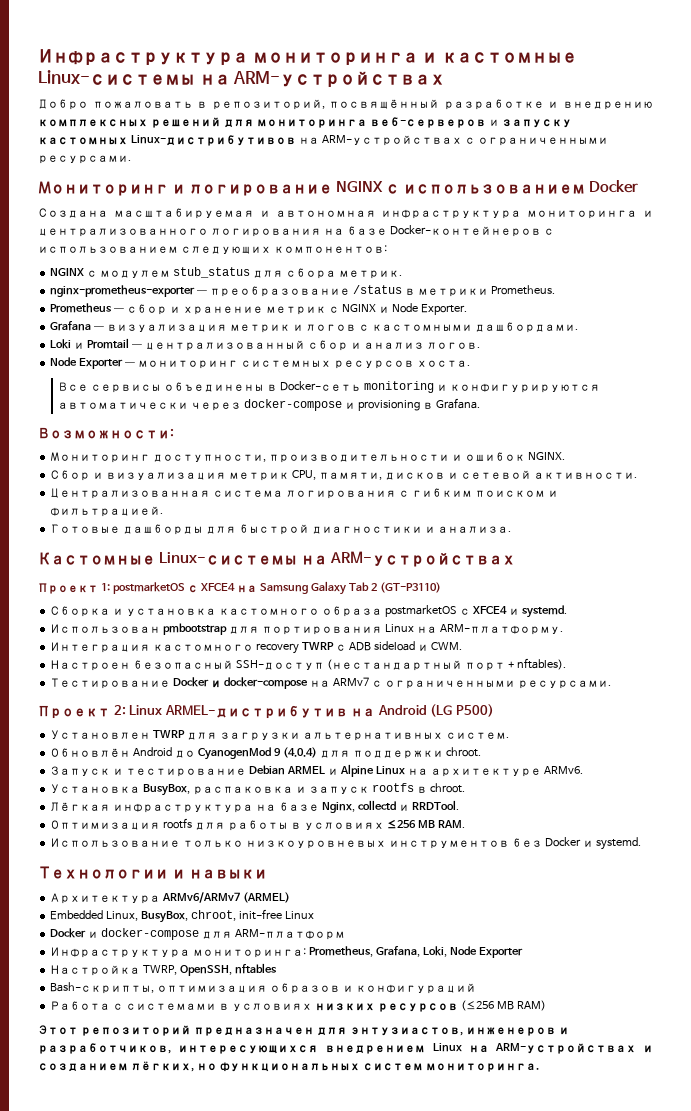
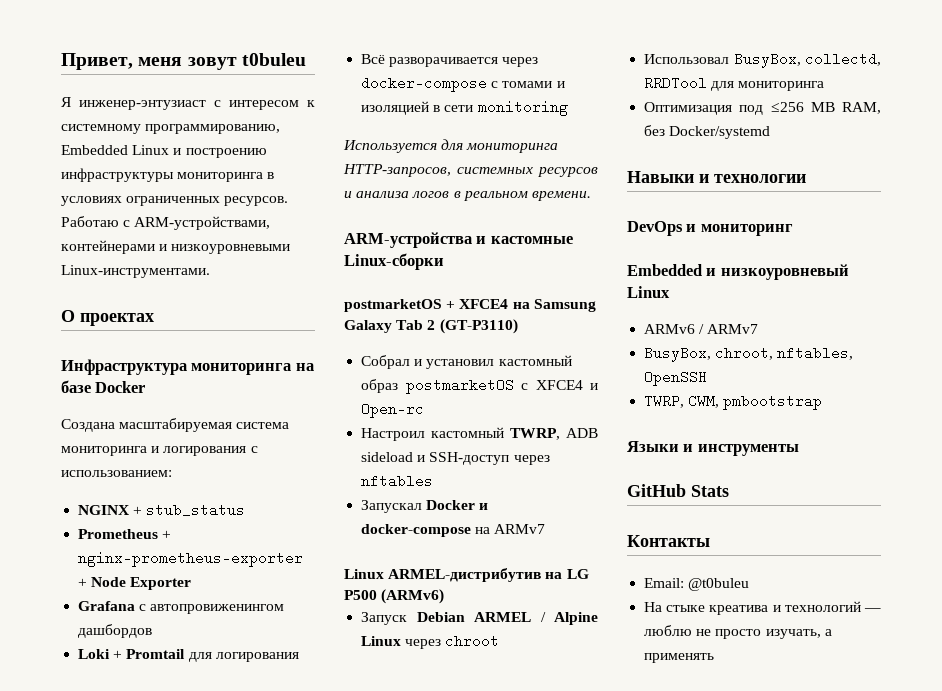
[38,49,577,65] [38,70,446,87] [38,99,653,110] [38,117,572,128] [38,135,608,146] [38,155,131,164] [38,180,639,196] [38,208,653,219] [38,225,554,237] [38,245,387,254] [50,268,171,278] Инфраструктура мониторинга и кастомные Linux-системы на ARM-устройствах // Добро пожаловать в репозиторий, посвящённый разработке и внедрению комплексных решений для мониторинга веб-серверов и запуску кастомных Linux-дистрибутивов на ARM-устройствах с ограниченными ресурсами. // Мониторинг и логирование NGINX с использованием Docker // Создана масштабируемая и автономная инфраструктура мониторинга и централизованного логирования на базе Docker-контейнеров с использованием следующих компонентов: // NGINX с модулем -> [61,53,306,70] [61,97,315,110] [61,124,281,134] [61,145,267,158] [61,168,275,182] [61,196,289,206] [61,216,271,230] [61,240,291,254] [61,265,210,278] [61,310,154,326] [61,359,314,375] [61,380,146,393] [61,418,290,432] [61,446,258,456] [61,470,172,477] [78,505,143,515] Привет, меня зовут t0buleu // Я инженер-энтузиаст с интересом к системному программированию, Embedded Linux и построению инфраструктуры мониторинга в условиях ограниченных ресурсов. Работаю с ARM-устройствами, контейнерами и низкоуровневыми Linux-инструментами. // О проектах // Инфраструктура мониторинга на базе Docker // Создана масштабируемая система мониторинга и логирования с использованием: // NGINX +
[252,268,402,279] [50,285,555,297] [50,303,467,315] [50,321,578,333] [50,338,480,351] [50,357,470,369] [58,381,601,393] [58,398,481,411] [38,427,174,439] [50,452,565,463] [50,470,637,481] [50,488,558,499] [50,506,164,517] [50,524,511,535] [38,551,516,567] [38,582,198,594] для сбора метрик. // nginx-prometheus-exporter — преобразование /status в метрики Prometheus. // Prometheus — сбор и хранение метрик с NGINX и Node Exporter. // Grafana — визуализация метрик и логов с кастомными дашбордами. // Loki и Promtail — централизованный сбор и анализ логов. // Node Exporter — мониторинг системных ресурсов хоста. // Все сервисы объединены в Docker-сеть monitoring и конфигурируются автоматически через docker-compose и provisioning в Grafana. // Возможности: // Мониторинг доступности, производительности и ошибок NGINX. // Сбор и визуализация метрик CPU, памяти, дисков и сетевой активности. // Централизованная система логирования с гибким поиском и фильтрацией. // Готовые дашборды для быстрой диагностики и анализа. // Кастомные Linux-системы на ARM-устройствах // Проект 1: postmarketOS с -> [78,529,172,539] [78,551,304,567] [78,577,192,590] [78,601,285,614] [78,624,153,638] [78,649,299,662] [361,54,539,67] [361,76,565,92] [361,101,568,116] [343,139,559,153] [343,164,598,177] [344,191,591,201] [344,232,573,248] [344,253,444,270] [344,299,456,312] // Prometheus + nginx-prometheus-exporter + Node Exporter // Grafana с автопровиженингом дашбордов // Loki + Promtail для логирования // Всё разворачивается через docker-compose с томами и изоляцией в сети monitoring // Используется для мониторинга HTTP-запросов, системных ресурсов и анализа логов в реальном времени. // ARM-устройства и кастомные Linux-сборки // postmarketOS +
[50,605,567,618] [50,623,563,635] [50,641,462,654] [50,658,566,671] [50,678,171,689] Сборка и установка кастомного образа postmarketOS с XFCE4 и systemd. // Использован pmbootstrap для портирования Linux на ARM-платформу. // Интеграция кастомного recovery TWRP с ADB sideload и CWM. // Настроен безопасный SSH-доступ (нестандартный порт + nftables). // Тестирование -> [361,355,572,369] [361,378,598,394] [361,402,425,418] [361,427,598,441] [361,452,550,465] [361,474,434,488] [361,500,423,513] Собрал и установил кастомный образ postmarketOS с XFCE4 и Open-rc // Настроил кастомный TWRP, ADB sideload и SSH-доступ через nftables // Запускал
[371,680,611,689] [38,704,494,719] [50,730,509,741] [50,747,481,760] с ограниченными ресурсами. // Проект 2: Linux ARMEL-дистрибутив на Android (LG P500) // Установлен TWRP для загрузки альтернативных систем. // Обновлён Android до CyanogenMod 9 (4.0.4) для поддержки chroot. -> [344,568,589,582] [344,589,445,604] // Linux ARMEL-дистрибутив на LG P500 (ARMv6)
[113,768,247,777] и тестирование -> (408, 618) none
[327,768,338,775] и -> [540,612,546,622] /
[407,766,583,777] [50,783,465,796] [50,800,459,813] [50,818,465,831] [50,837,641,850] [38,866,268,879] [50,892,291,904] [50,909,314,923] [50,928,345,940] [50,946,523,958] [50,963,278,976] [50,982,476,994] [50,1000,546,1012] [38,1025,569,1036] [38,1043,653,1054] [38,1061,539,1072] на архитектуре ARMv6. // Установка BusyBox, распаковка и запуск rootfs в chroot. // Лёгкая инфраструктура на базе Nginx, collectd и RRDTool. // Оптимизация rootfs для работы в условиях ≤256 MB RAM. // Использование только низкоуровневых инструментов без Docker и systemd. // Технологии и навыки // Архитектура ARMv6/ARMv7 (ARMEL) // Embedded Linux, BusyBox, chroot, init-free Linux // Docker и docker-compose для ARM-платформ // Инфраструктура мониторинга: Prometheus, Grafana, Loki, Node Exporter // Настройка TWRP, OpenSSH, nftables // Bash-скрипты, оптимизация образов и конфигураций // Работа с системами в условиях низких ресурсов (≤256 MB RAM) // Этот репозиторий предназначен для энтузиастов, инженеров и разработчиков, интересующихся внедрением Linux на ARM-устройствах и созданием лёгких, но функциональных систем мониторинга. -> [405,634,500,649] [644,52,881,68] [644,76,825,91] [644,102,881,115] [644,125,771,139] [627,171,806,183] [627,221,793,236] [627,264,849,280] [627,286,670,298] [644,324,759,334] [644,346,854,362] [644,370,708,386] [644,394,823,410] [627,441,799,456] [627,484,729,497] [627,535,710,547] [644,578,750,591] [644,601,881,615] [644,625,832,639] [644,653,715,663] через chroot // Использовал BusyBox, collectd, RRDTool для мониторинга // Оптимизация под ≤256 MB RAM, без Docker/systemd // Навыки и технологии // DevOps и мониторинг // Embedded и низкоуровневый Linux // ARMv6 / ARMv7 // BusyBox, chroot, nftables, OpenSSH // TWRP, CWM, pmbootstrap // Языки и инструменты // GitHub Stats // Контакты // Email: @t0buleu // На стыке креатива и технологий — люблю не просто изучать, а применять

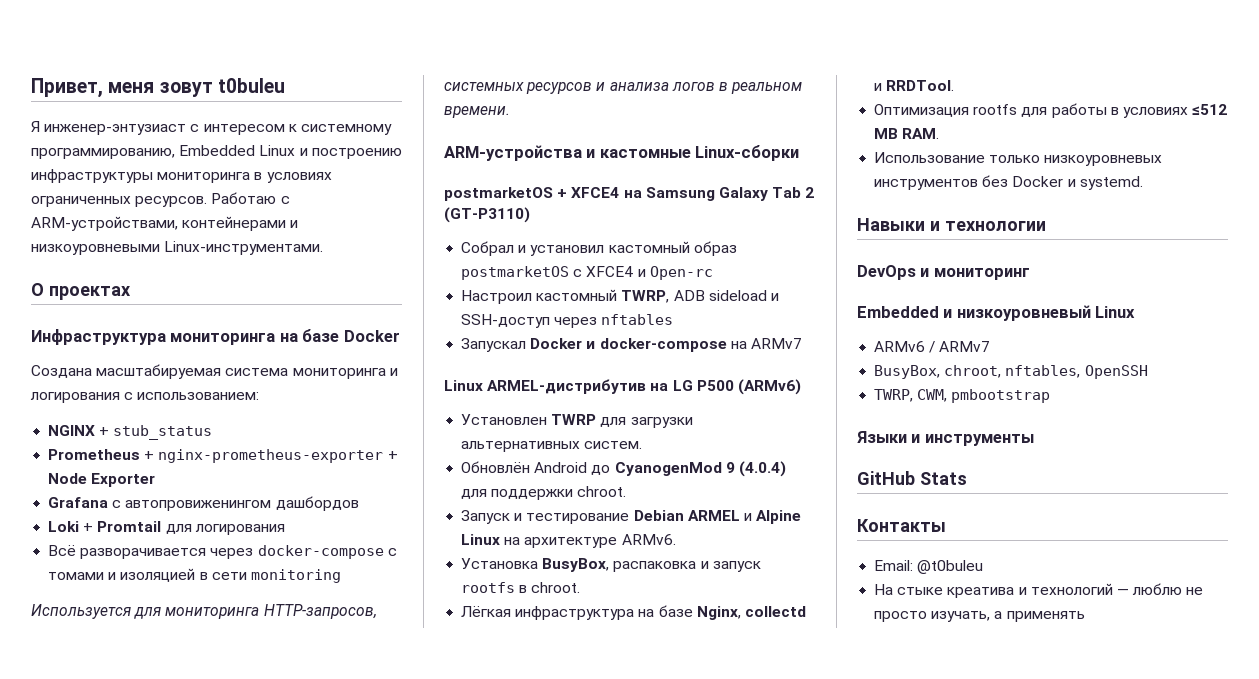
(445, 596) none -> [461,414,693,428] [461,441,643,452] [461,461,786,477] [461,486,627,500] // Установлен TWRP для загрузки альтернативных систем. // Обновлён Android до CyanogenMod 9 (4.0.4) для поддержки chroot.
(408, 618) none -> [514,513,630,524] и тестирование
[540,612,546,622] / -> [743,513,752,521] и
[405,634,500,649] [644,52,881,68] [644,76,825,91] [644,102,881,115] [644,125,771,139] через chroot // Использовал BusyBox, collectd, RRDTool для мониторинга // Оптимизация под ≤256 MB RAM, без Docker/systemd -> [504,534,676,548] [461,558,761,572] [461,582,581,593] [461,605,806,620] [874,80,955,91] [874,103,1228,118] [874,128,940,139] [874,152,1163,166] [874,175,1143,190] на архитектуре ARMv6. // Установка BusyBox, распаковка и запуск rootfs в chroot. // Лёгкая инфраструктура на базе Nginx, collectd и RRDTool. // Оптимизация rootfs для работы в условиях ≤512 MB RAM. // Использование только низкоуровневых инструментов без Docker и systemd.

